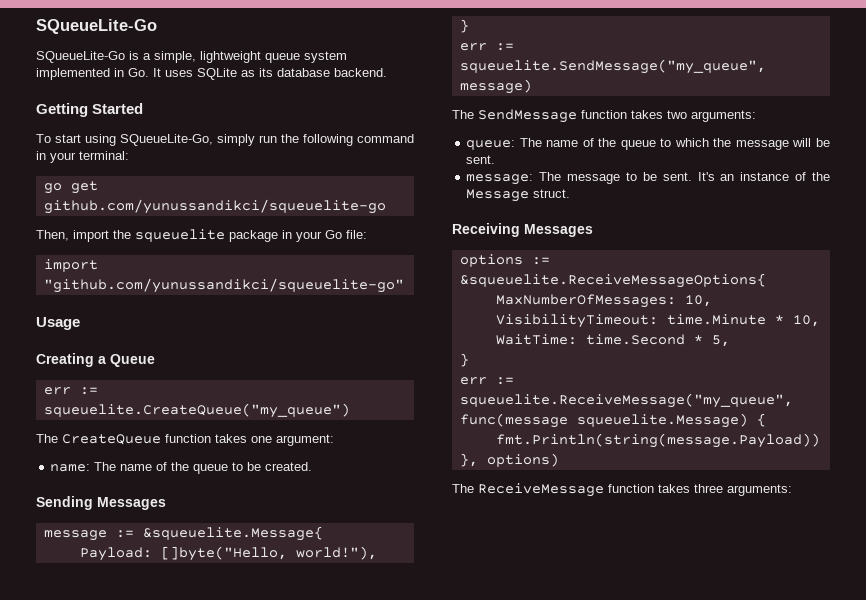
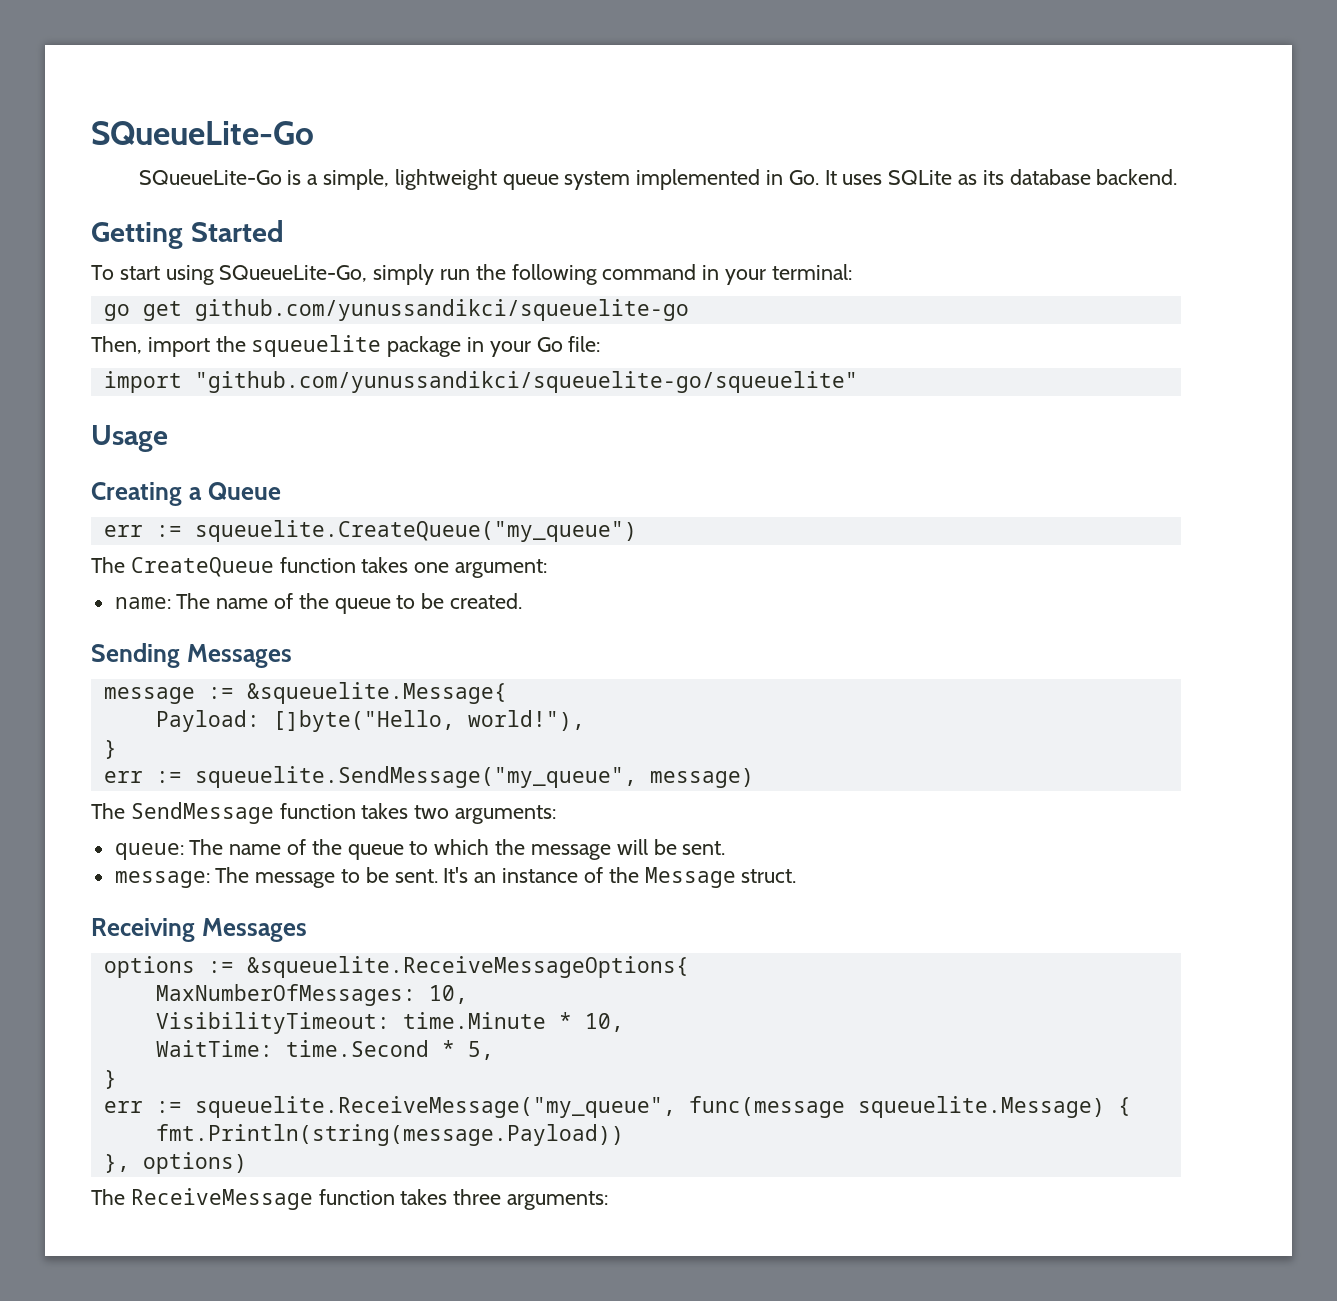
[43,278,404,293] "github.com/yunussandikci/squeuelite-go" -> [194,371,858,393] "github.com/yunussandikci/squeuelite-go/squeuelite"

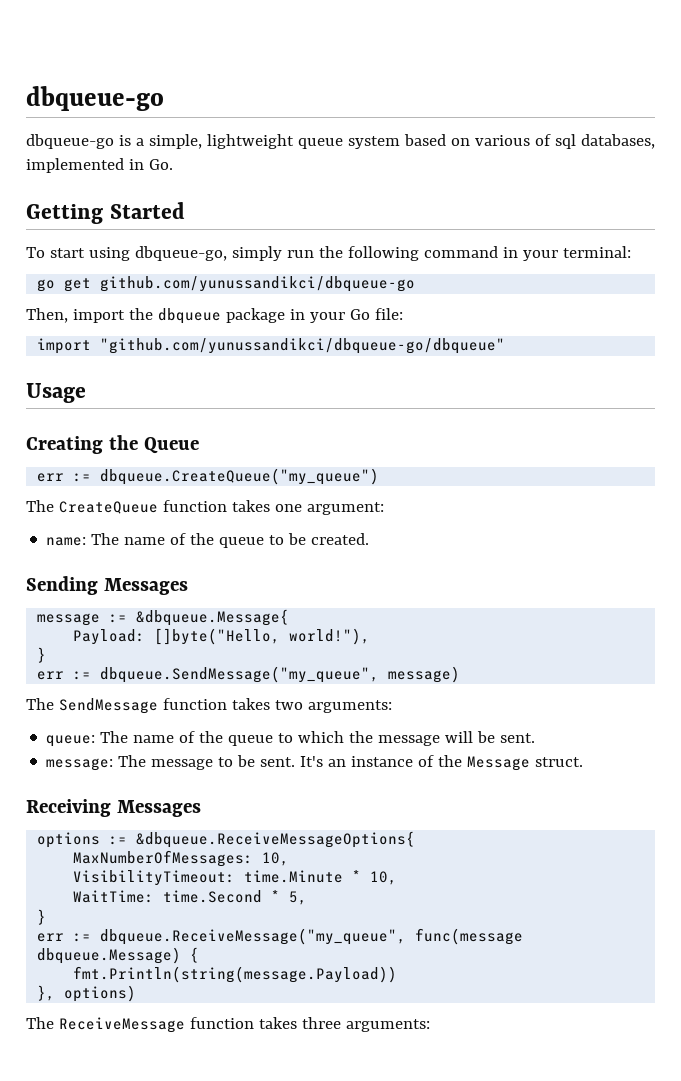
[91,121,314,145] [138,170,282,185] SQueueLite-Go // SQueueLite-Go -> [26,86,164,111] [26,134,114,149] dbqueue-go // dbqueue-go
[636,169,1178,190] implemented in Go. It uses SQLite as its database backend. -> [403,134,655,149] [26,158,173,173] based on various of sql databases, implemented in Go.
[219,265,368,282] SQueueLite-Go, -> [134,246,227,261] dbqueue-go,
[194,299,689,321] github.com/yunussandikci/squeuelite-go -> [100,276,416,292] github.com/yunussandikci/dbqueue-go
[251,335,382,357] squeuelite -> [157,308,221,324] dbqueue
[194,371,858,393] "github.com/yunussandikci/squeuelite-go/squeuelite" -> [100,338,506,354] "github.com/yunussandikci/dbqueue-go/dbqueue"
[188,487,202,500] a -> [108,435,138,450] the
[194,520,637,542] squeuelite.CreateQueue("my_queue") -> [100,468,380,485] dbqueue.CreateQueue("my_queue")
[246,682,507,704] &squeuelite.Message{ -> [136,609,290,626] &dbqueue.Message{
[194,766,637,788] squeuelite.SendMessage("my_queue", -> [100,666,380,683] dbqueue.SendMessage("my_queue",
[246,956,689,978] &squeuelite.ReceiveMessageOptions{ -> [136,831,416,848] &dbqueue.ReceiveMessageOptions{
[194,1096,1105,1118] squeuelite.ReceiveMessage("my_queue", func(message squeuelite.Message) -> [100,928,524,945] [37,947,182,964] dbqueue.ReceiveMessage("my_queue", func(message dbqueue.Message)

